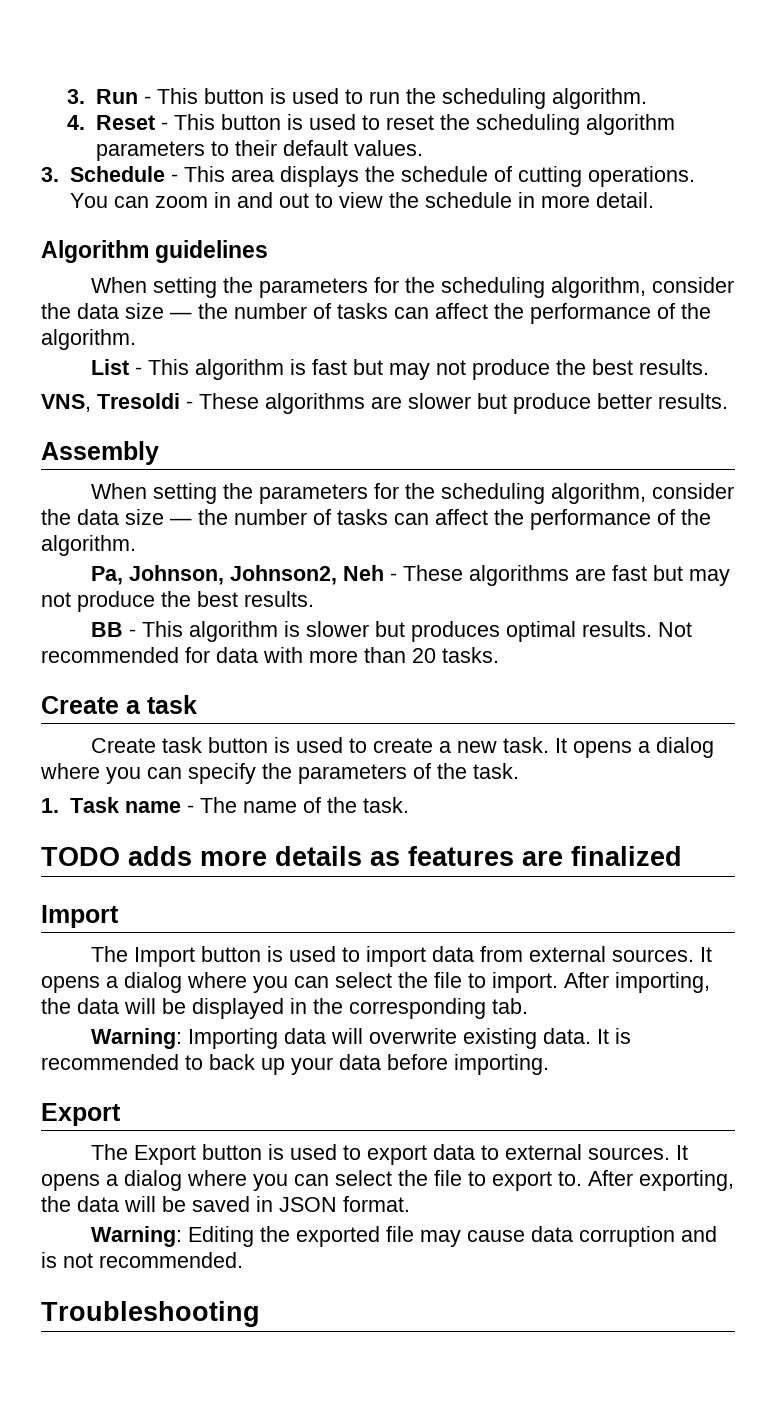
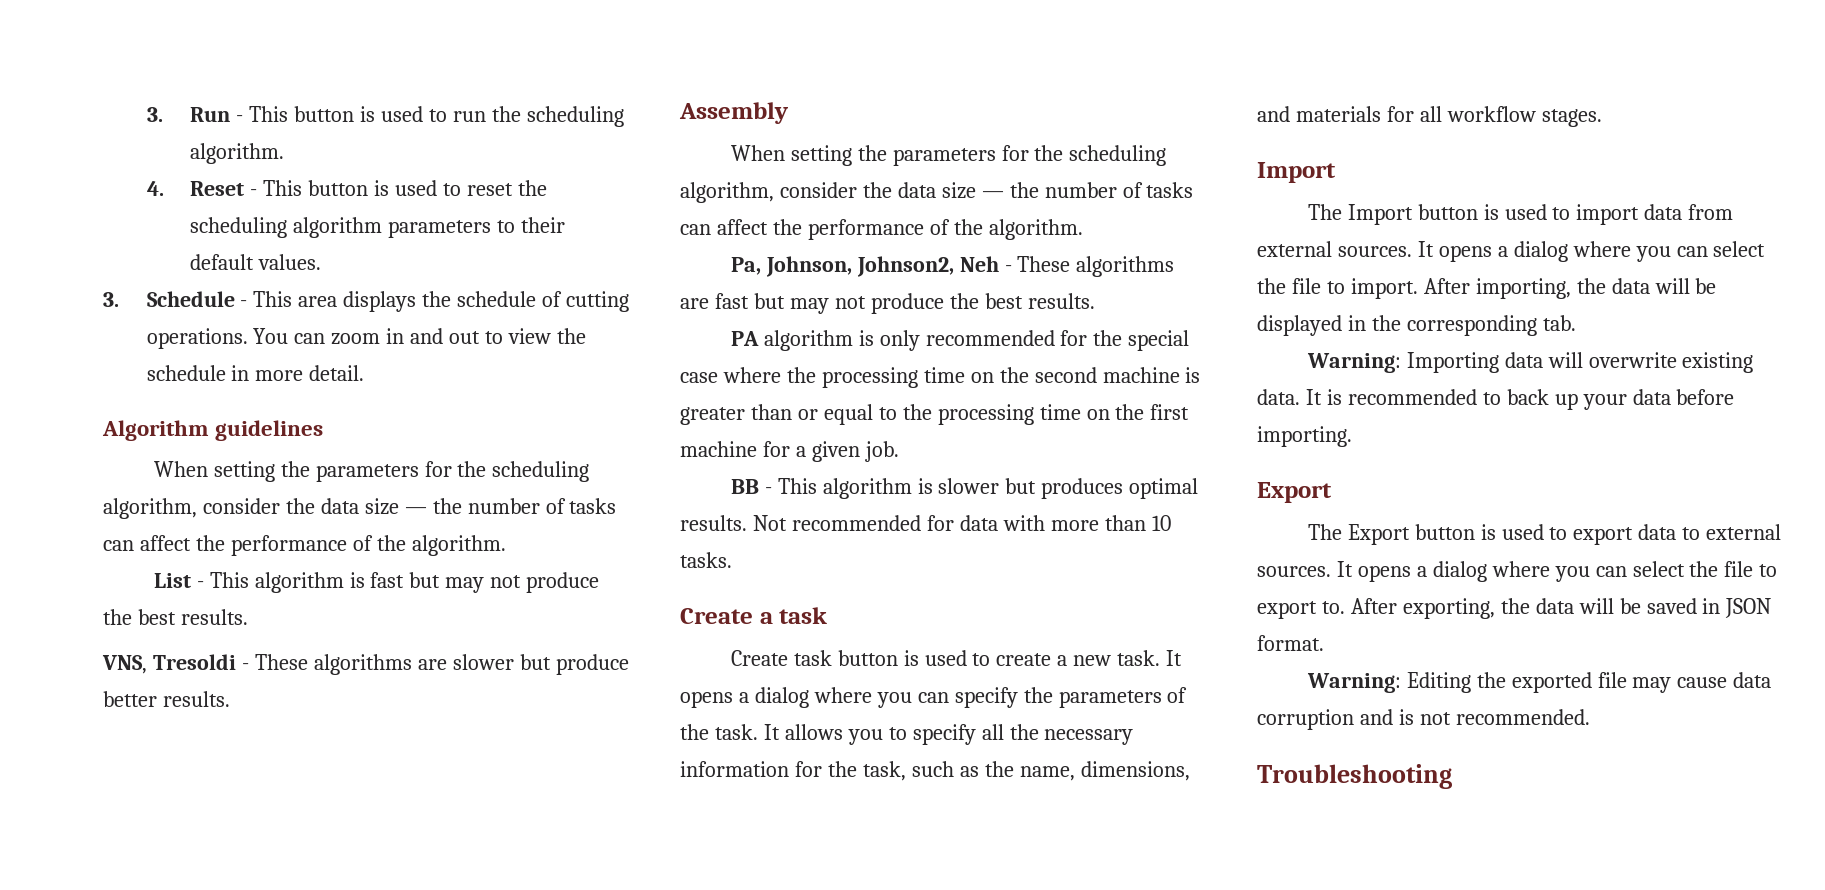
(314, 599) none -> [730,330,1190,351] [680,367,1201,388] [680,404,1190,425] [680,441,899,462] // PA algorithm is only recommended for the special case where the processing time on the second machine is greater than or equal to the processing time on the first machine for a given job.
[412,648,436,663] 20 -> [1151,515,1171,531] 10
[41,797,409,813] [41,846,682,866] // 1. Task name - The name of the task. // TODO adds more details as features are finalized -> [763,724,1134,745] [680,761,1190,781] [1257,106,1602,127] It allows you to specify all the necessary information for the task, such as the name, dimensions, and materials for all workflow stages.

